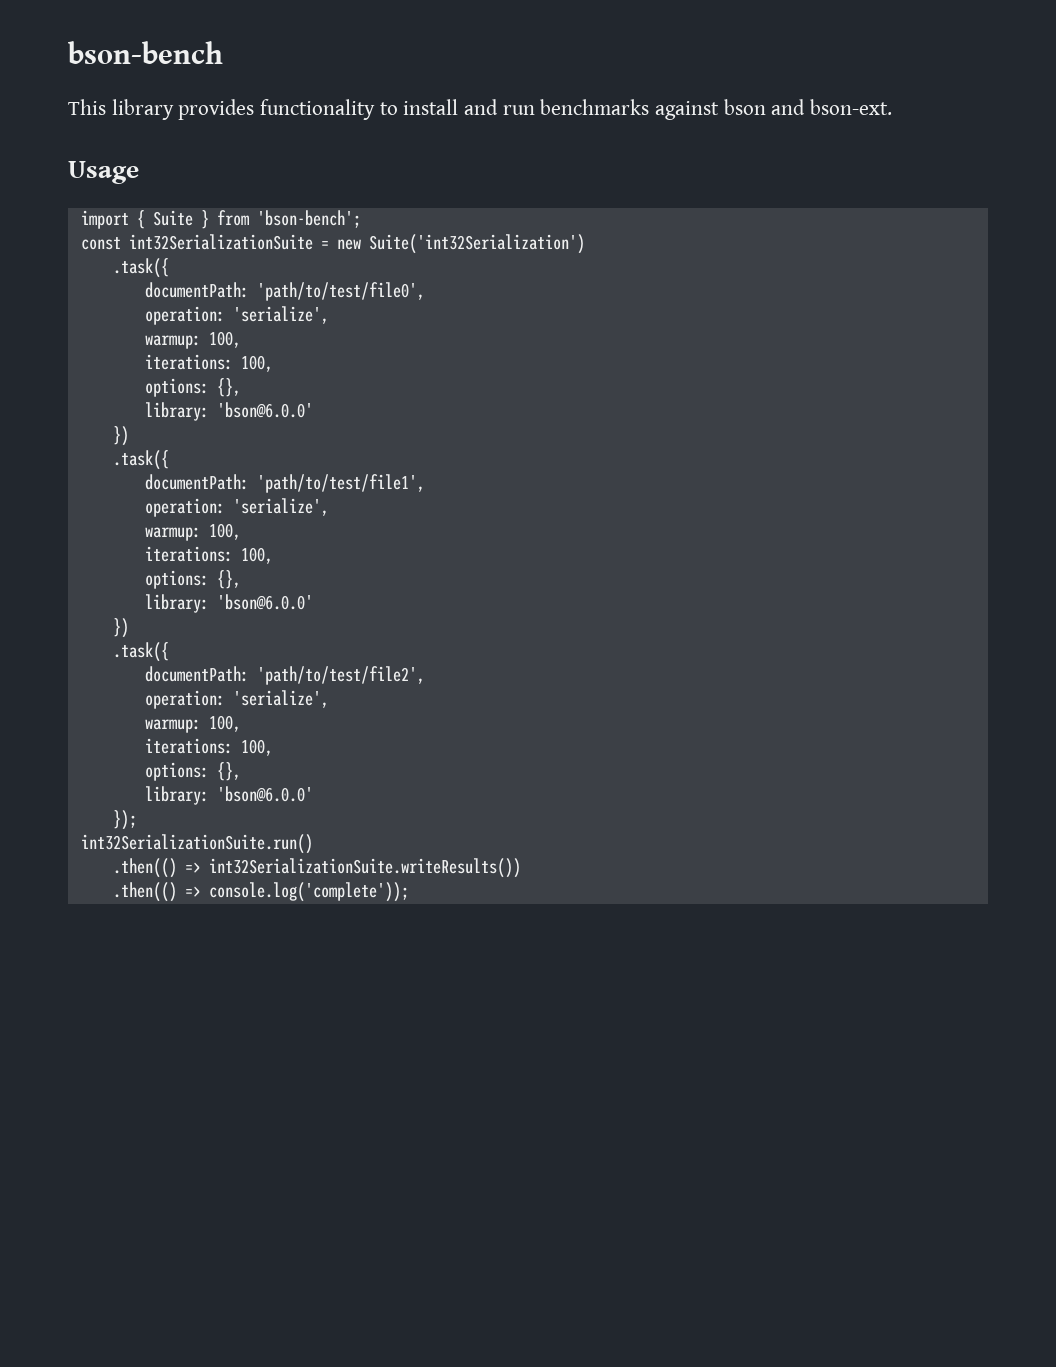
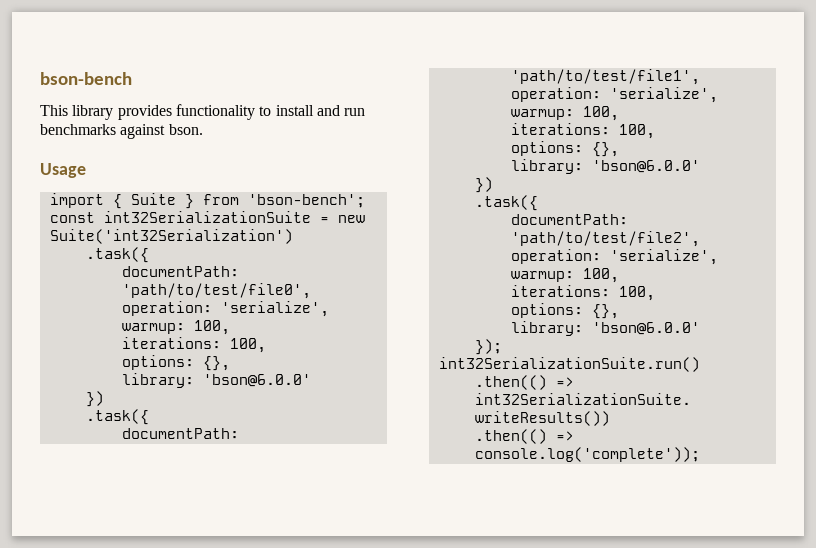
[723,99,893,115] bson and bson-ext. -> [168,124,203,135] bson.

